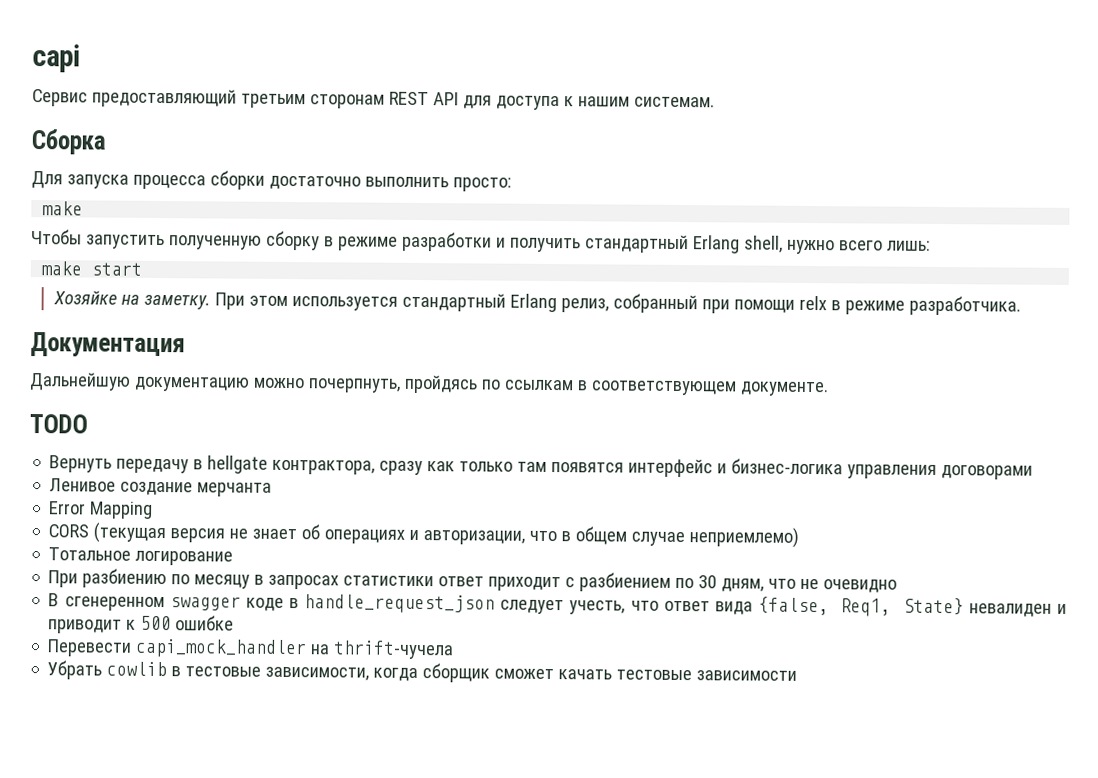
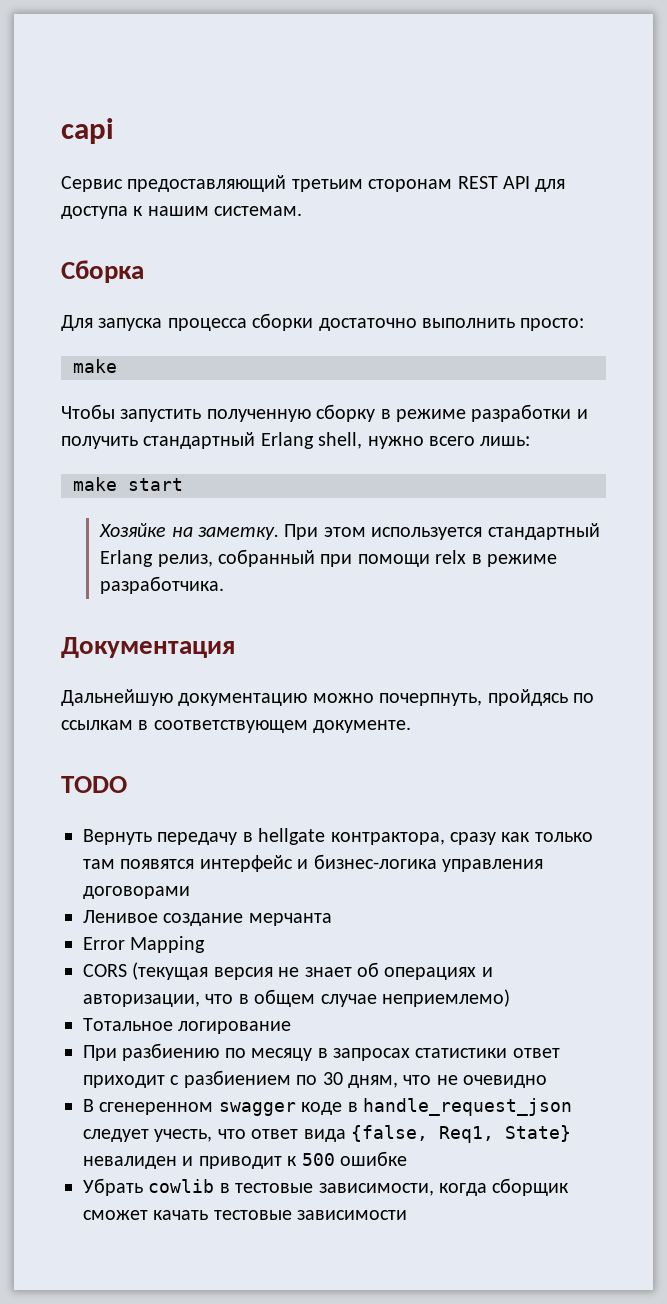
[47,638,455,660] // Перевести capi_mock_handler на thrift-чучела -> (407, 1158) none

